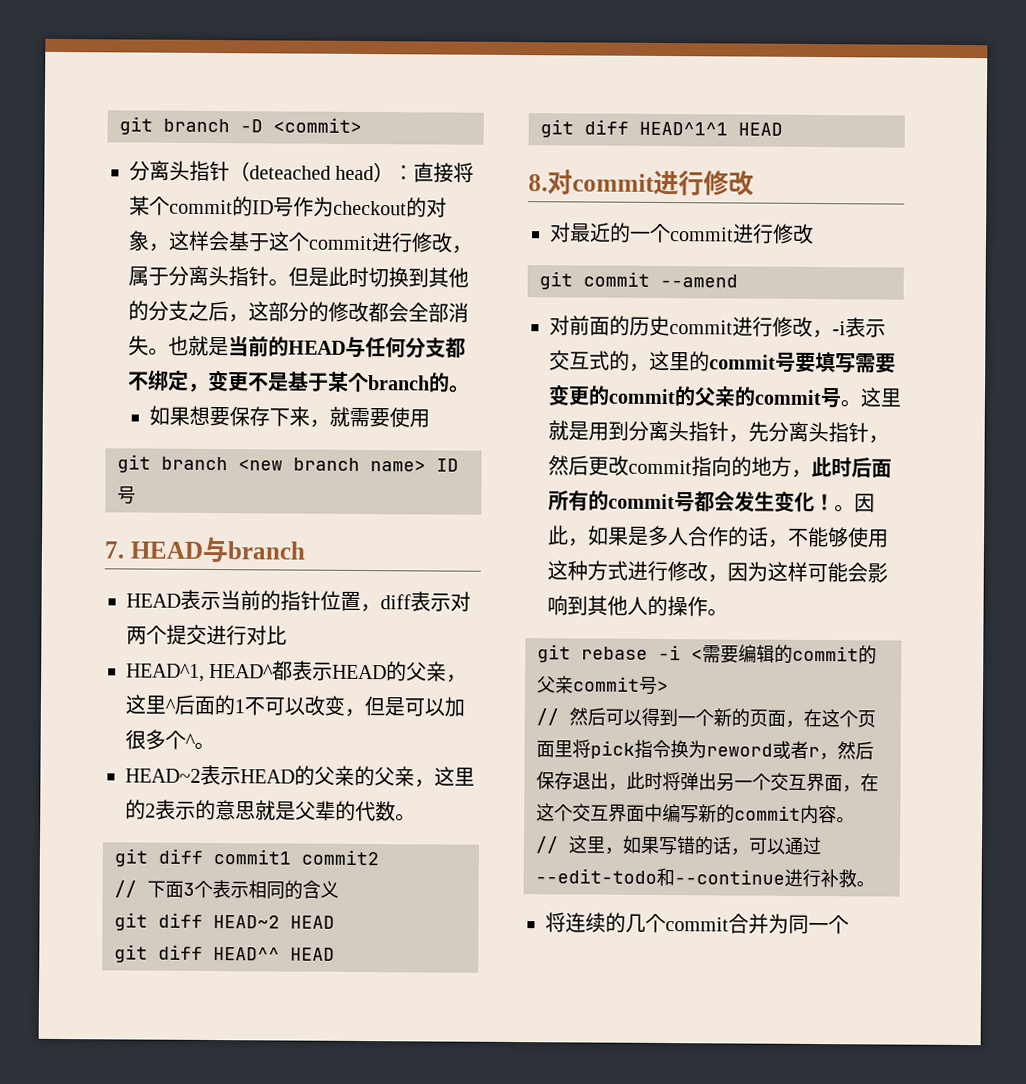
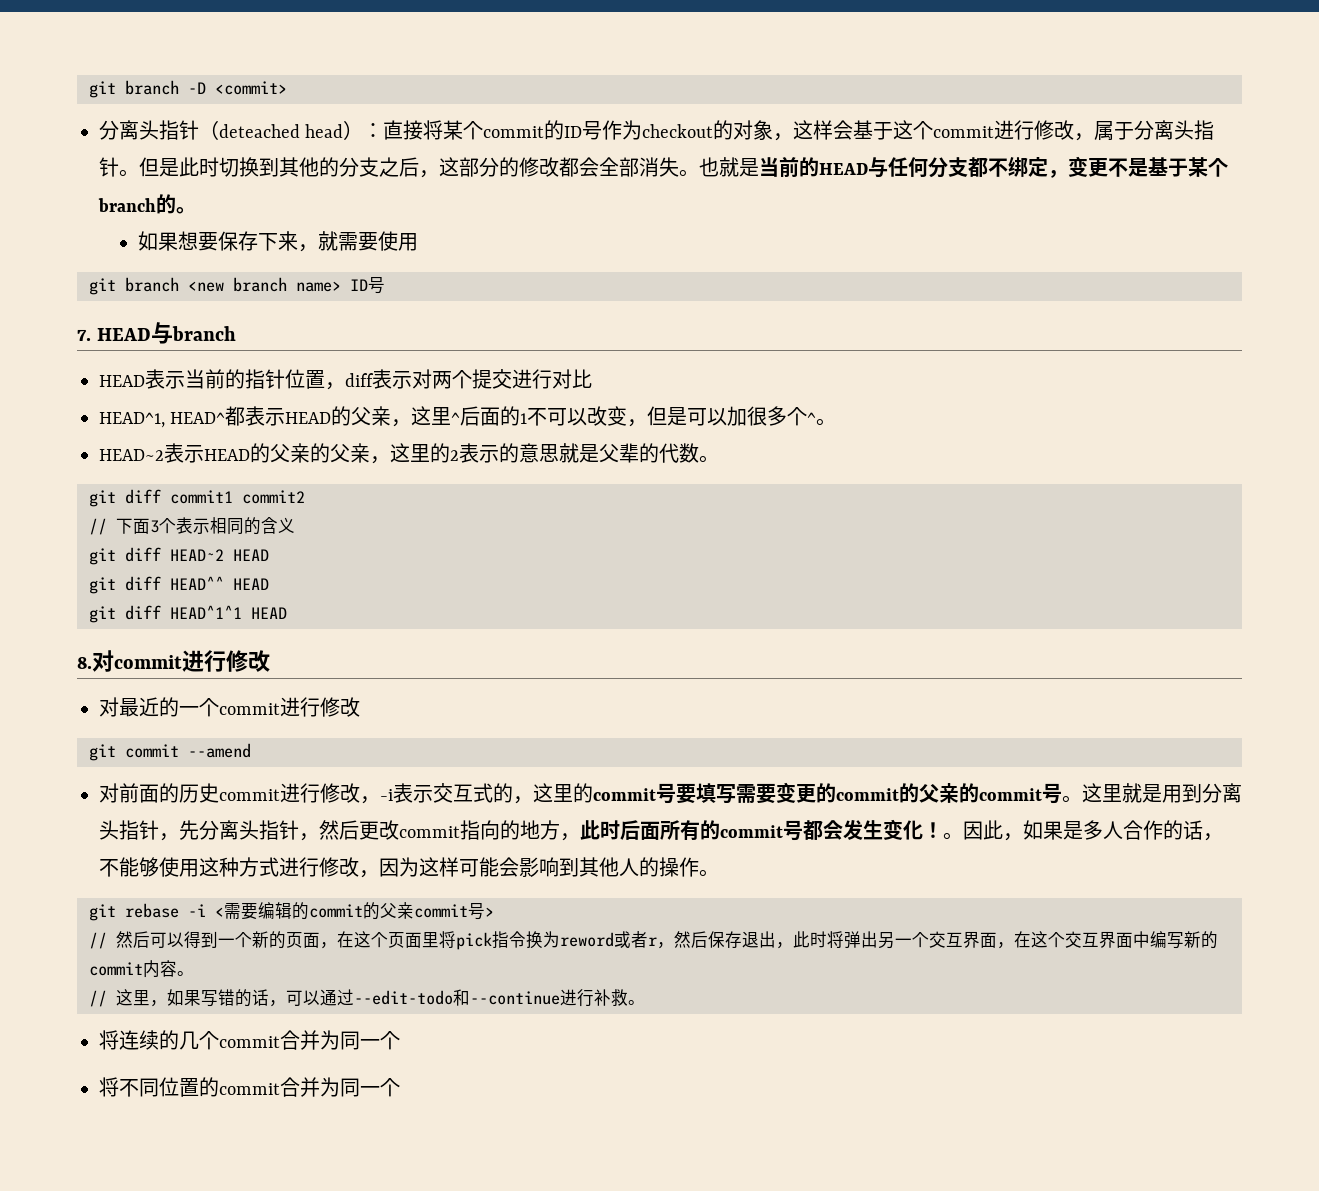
(849, 925) none -> [99,1077,400,1097] // 将不同位置的commit合并为同一个

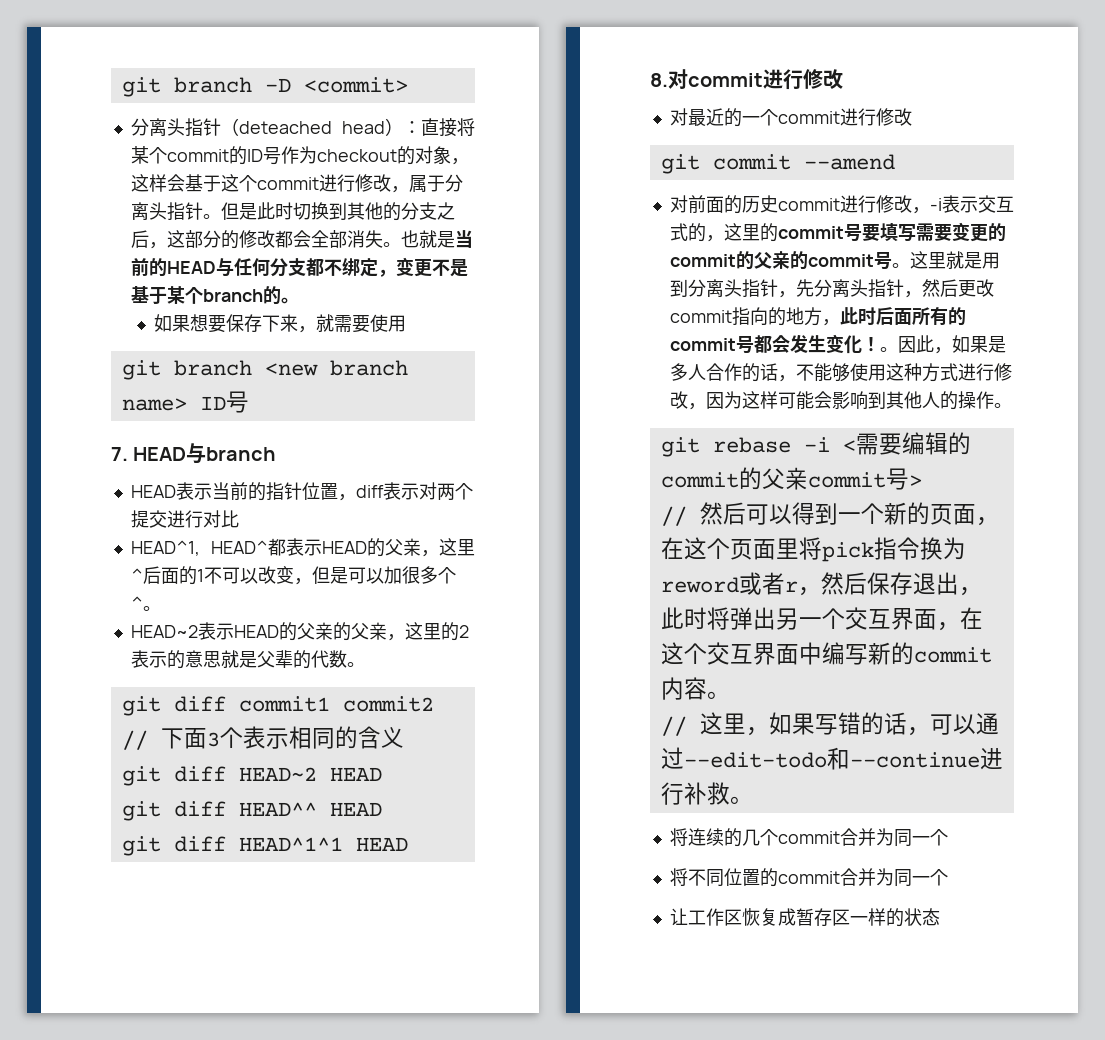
(400, 1087) none -> [669,908,940,927] // 让工作区恢复成暂存区一样的状态

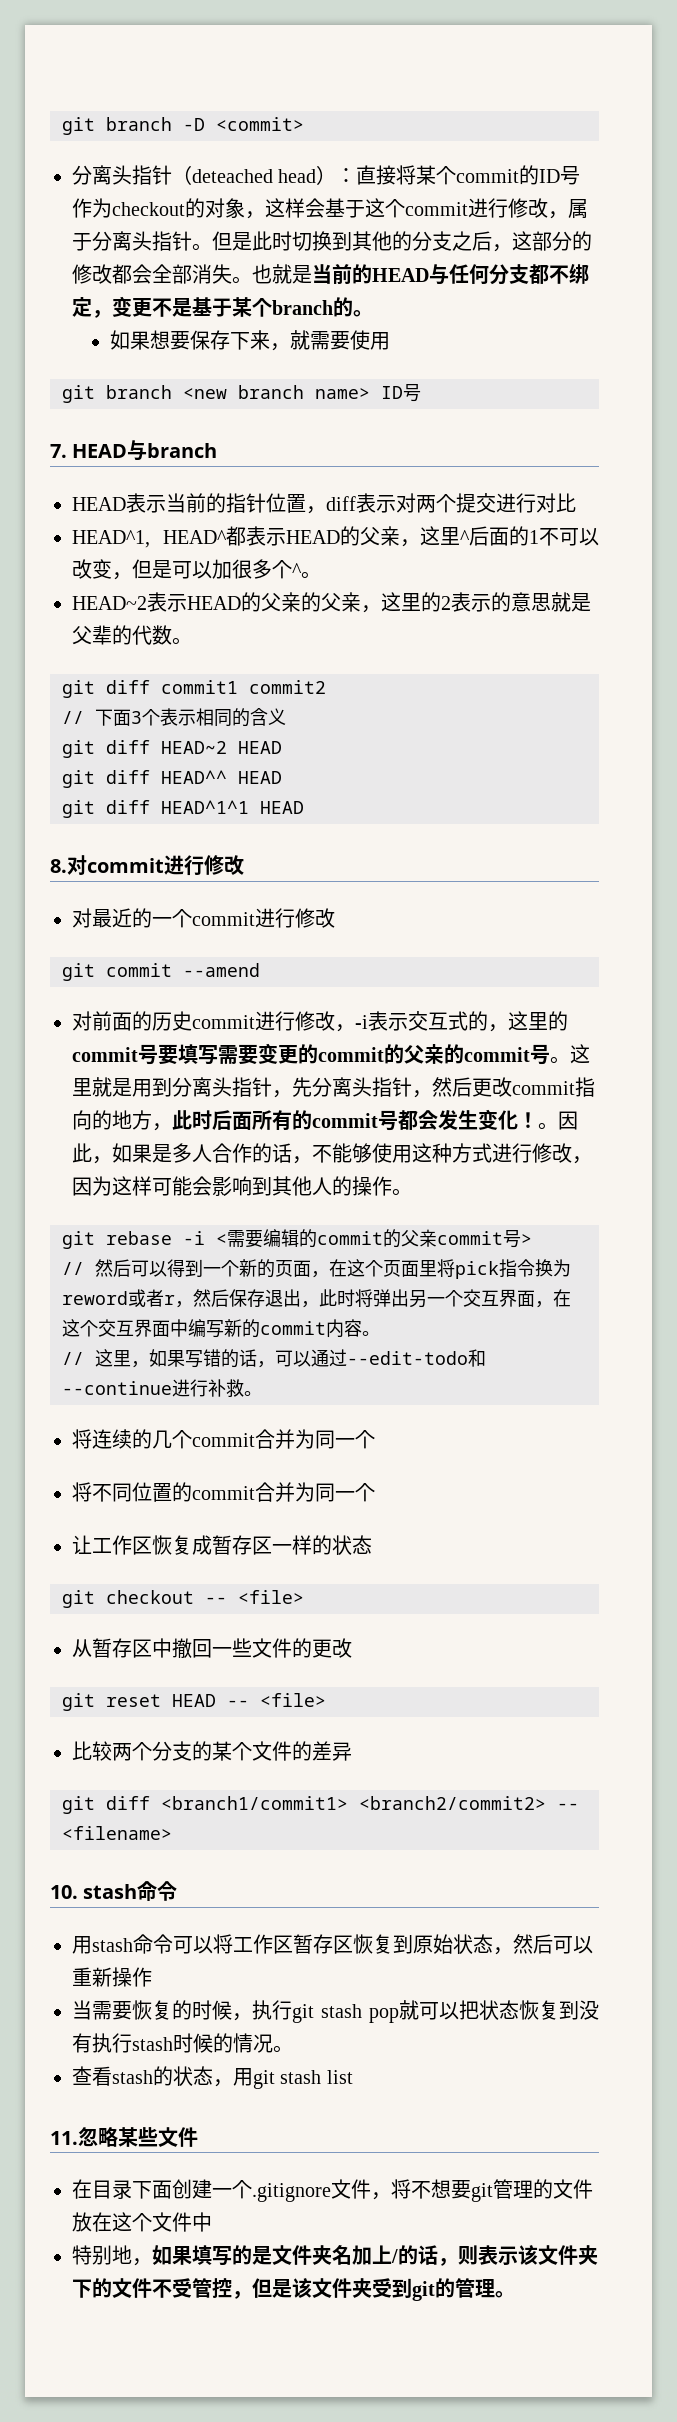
(940, 917) none -> [62,1590,304,1608] [72,1638,352,1659] [62,1693,326,1711] [72,1741,352,1761] [62,1796,579,1814] [62,1826,172,1840] [50,1881,178,1901] [72,1934,593,1955] [72,1967,152,1987] [72,2000,599,2023] [72,2033,293,2053] [72,2066,353,2089] [50,2126,198,2147] [72,2179,593,2202] [72,2212,212,2232] [72,2245,598,2266] [72,2278,515,2301] // git checkout -- <file> // 从暂存区中撤回一些文件的更改 // git reset HEAD -- <file> // 比较两个分支的某个文件的差异 // git diff <branch1/commit1> <branch2/commit2> -- <filename> // 10. stash命令 // 用stash命令可以将工作区暂存区恢复到原始状态，然后可以重新操作 // 当需要恢复的时候，执行git stash pop就可以把状态恢复到没有执行stash时候的情况。 // 查看stash的状态，用git stash list // 11.忽略某些文件 // 在目录下面创建一个.gitignore文件，将不想要git管理的文件放在这个文件中 // 特别地，如果填写的是文件夹名加上/的话，则表示该文件夹下的文件不受管控，但是该文件夹受到git的管理。

